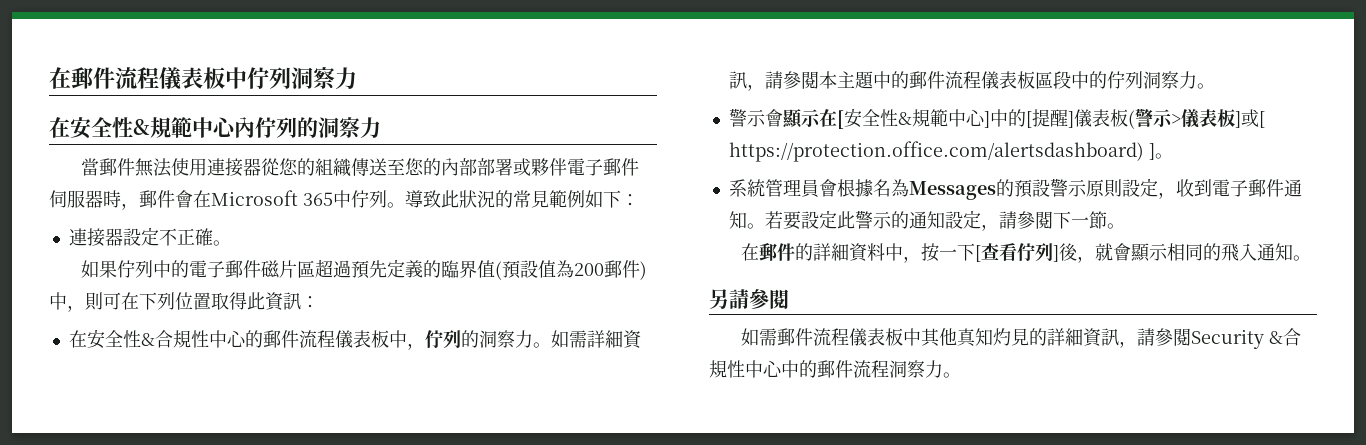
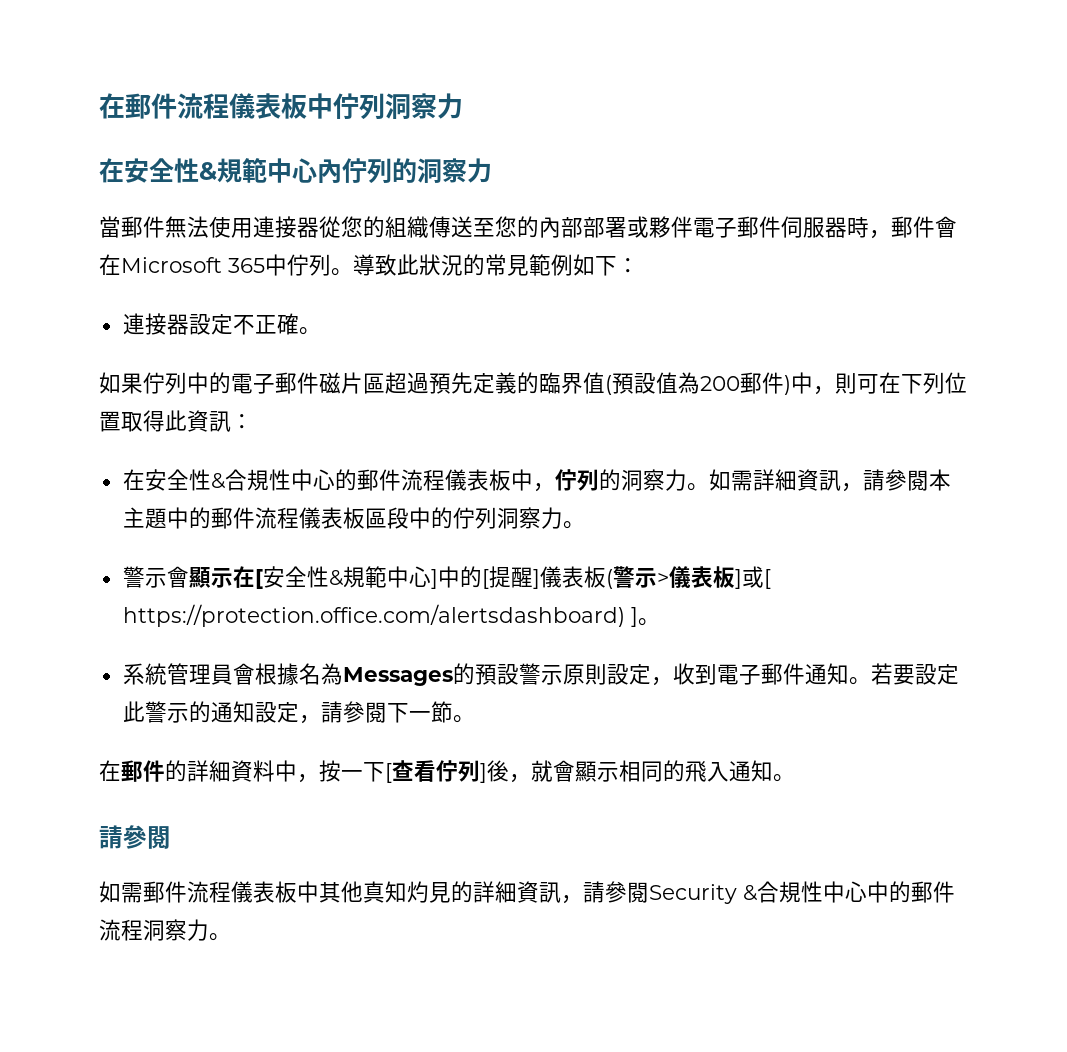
[709,289,729,309] 另 -> (795, 778) none

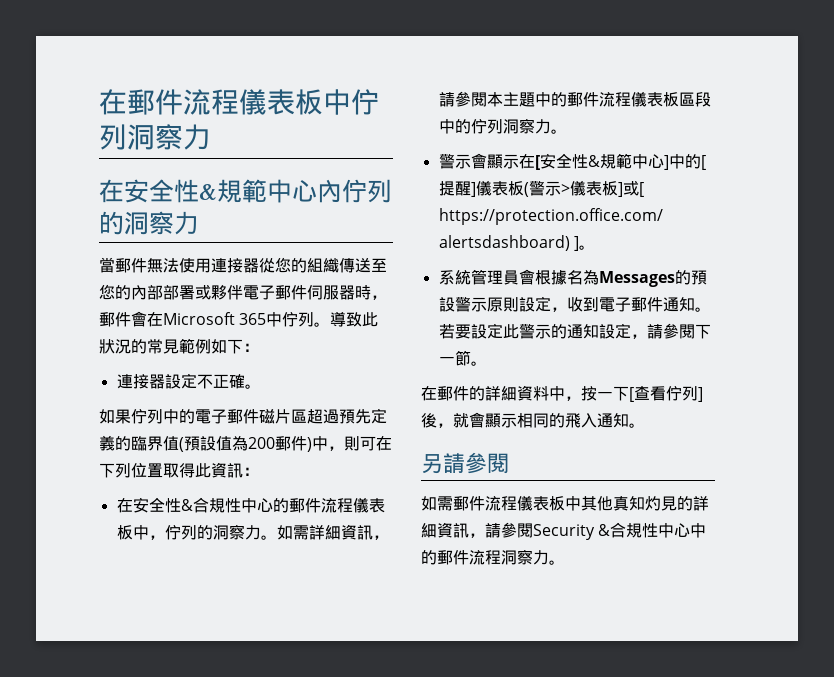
(795, 778) none -> [421,454,443,474] 另

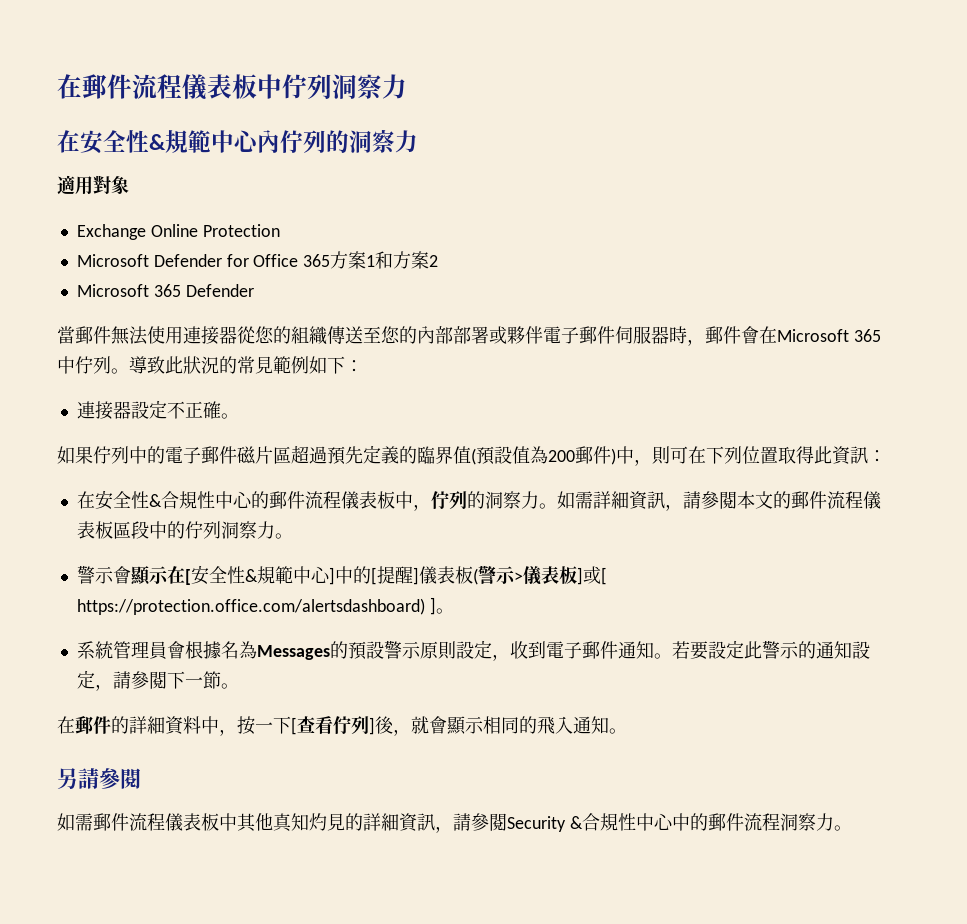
(199, 223) none -> [57,175,129,195] [76,224,280,240] [76,251,439,269] [76,284,254,297] // 適用對象 // Exchange Online Protection // Microsoft Defender for Office 365方案1和方案2 // Microsoft 365 Defender
[502,92,551,107] 主題中 -> [754,491,773,509] 文

